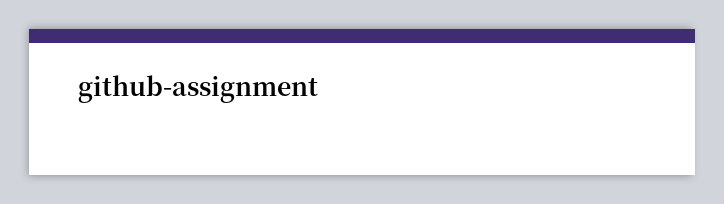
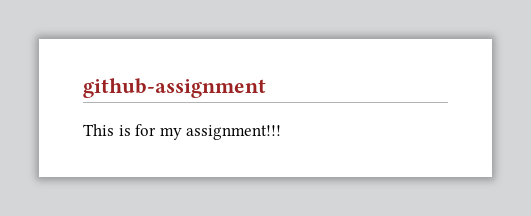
(318, 89) none -> [83,124,282,140] // This is for my assignment!!!

